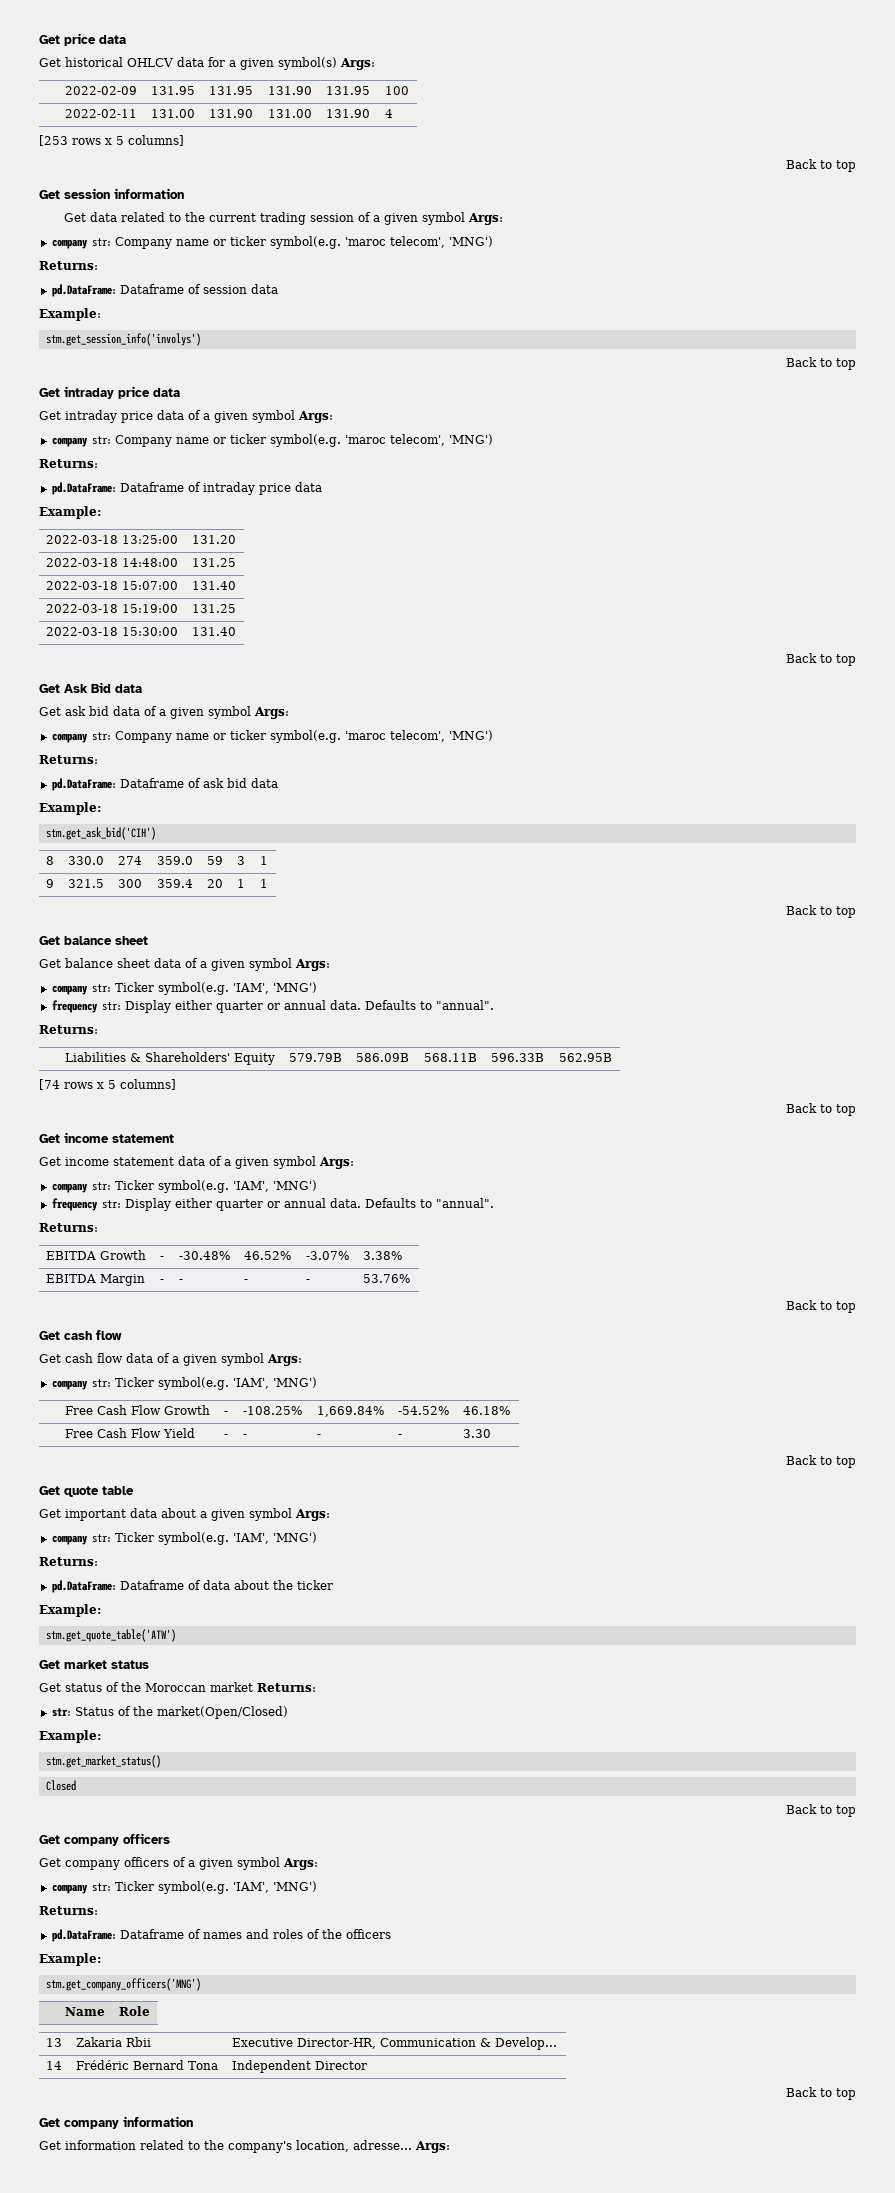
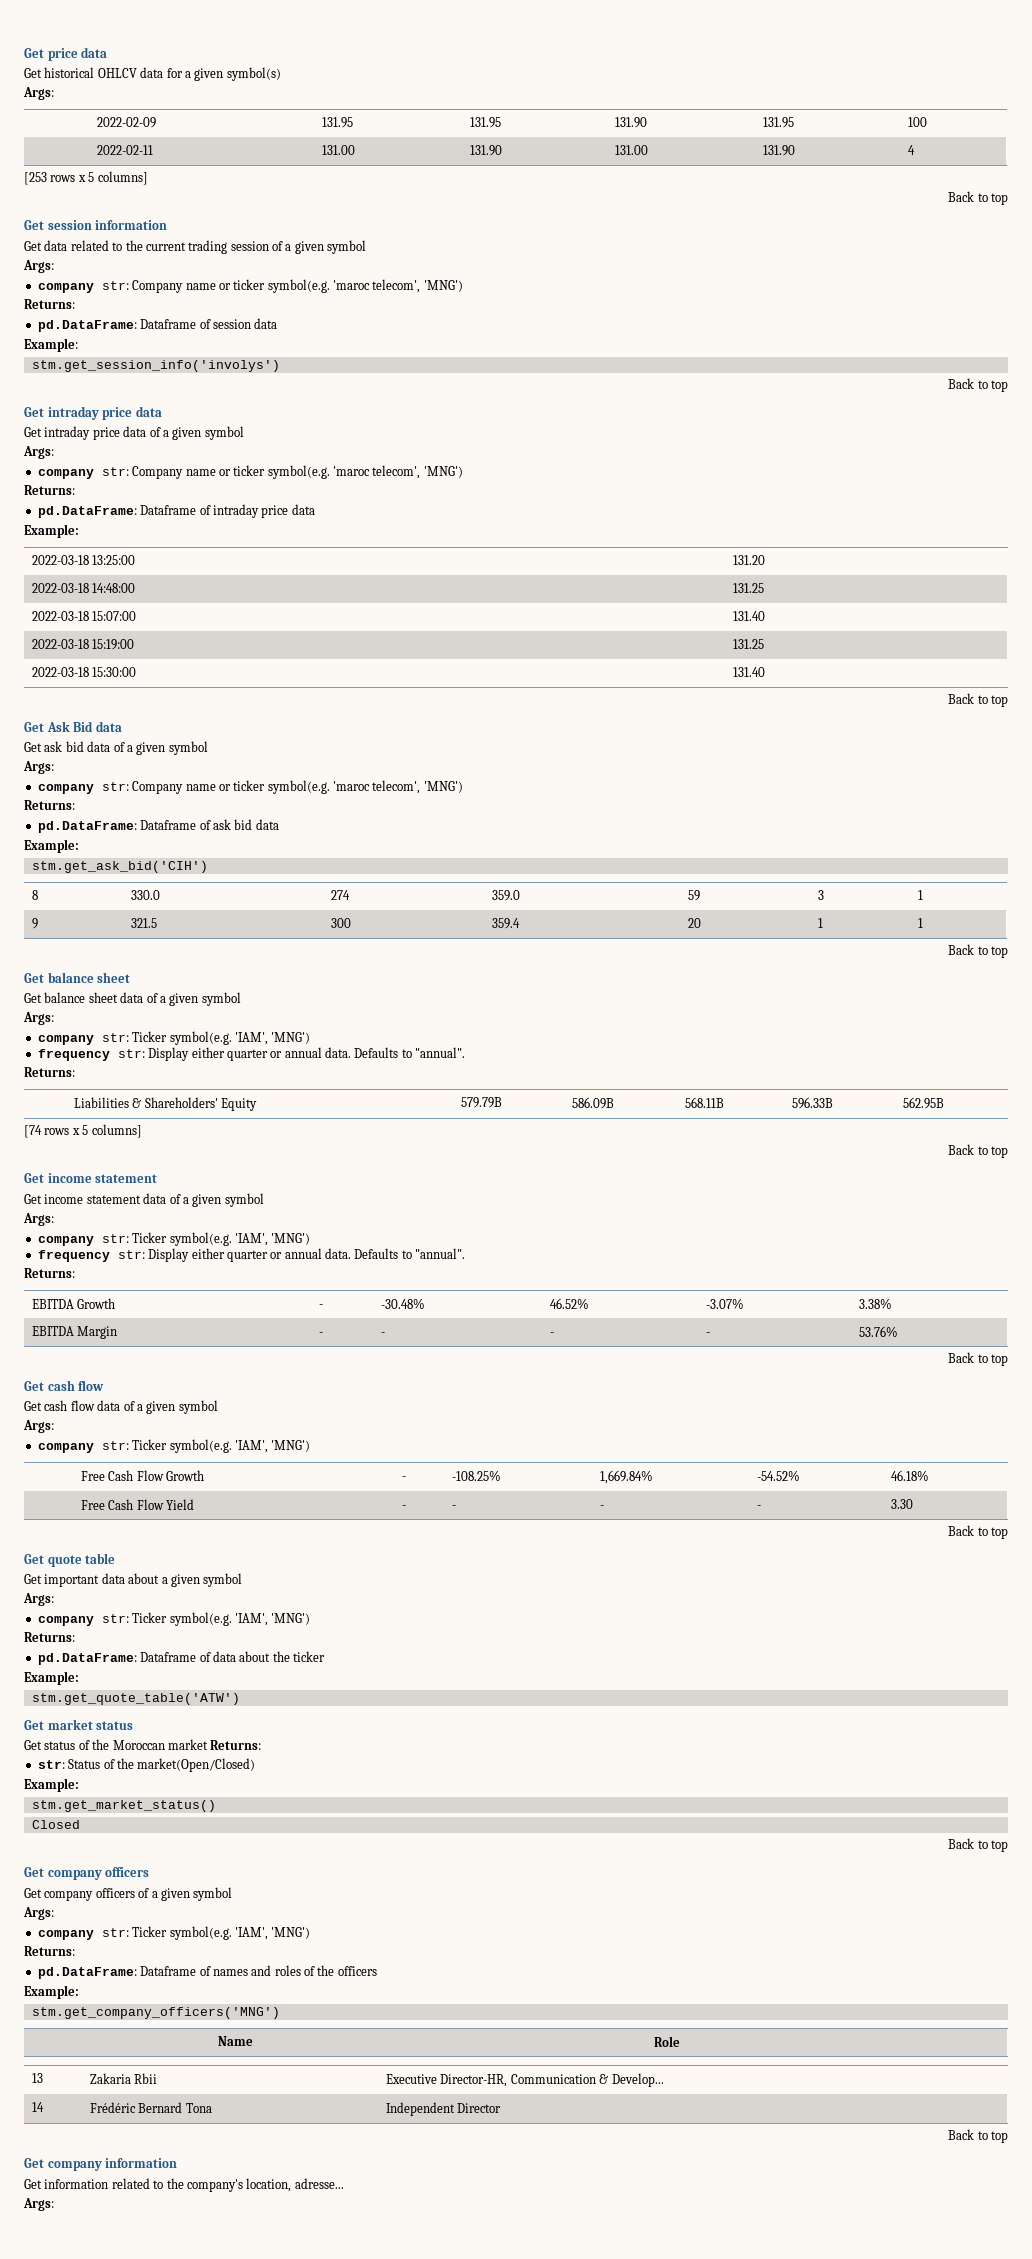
(337, 63) none -> (281, 74) //
(465, 218) none -> (367, 247) //
(295, 416) none -> (244, 433) //
(251, 712) none -> (208, 748) //
(292, 964) none -> (241, 999) //
(316, 1162) none -> (264, 1200) //
(264, 1359) none -> (218, 1407) //
(292, 1514) none -> (243, 1580) //
(280, 1863) none -> (233, 1894) //
(412, 2145) none -> (344, 2183) //

